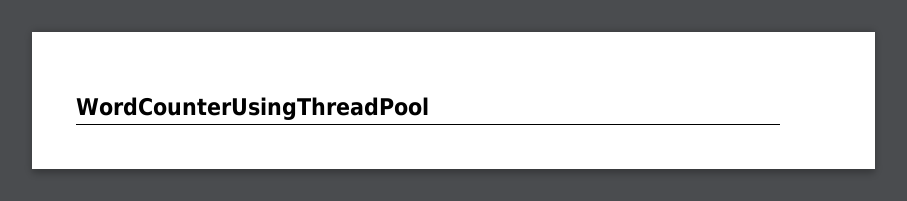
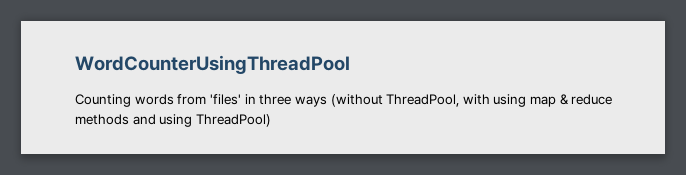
(429, 108) none -> [75,94,613,107] [75,114,271,127] // Counting words from 'files' in three ways (without ThreadPool, with using map & reduce methods and using ThreadPool)

